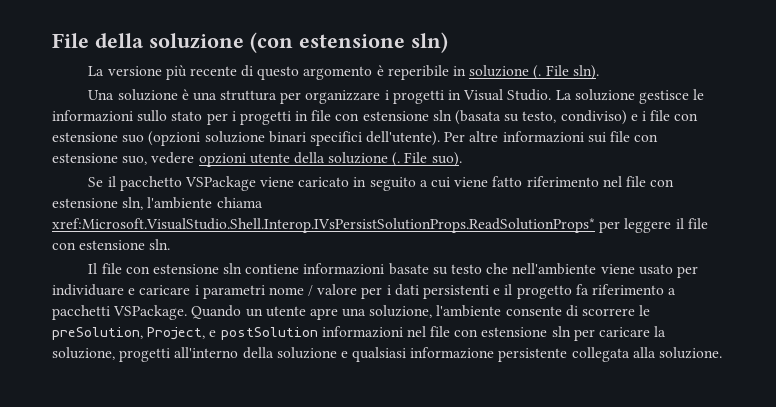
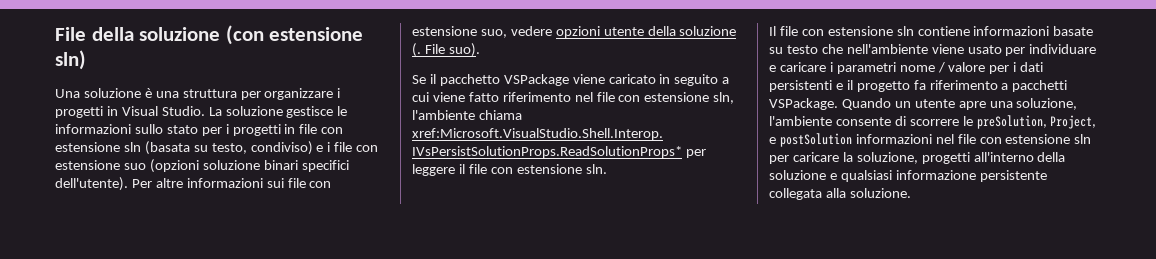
[88,65,599,80] // La versione più recente di questo argomento è reperibile in soluzione (. File sln). -> (86, 60) none

